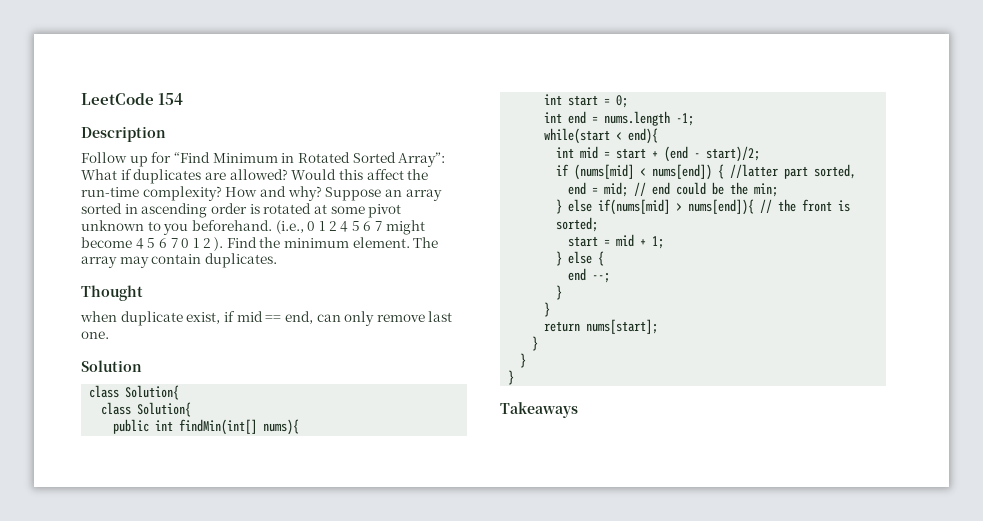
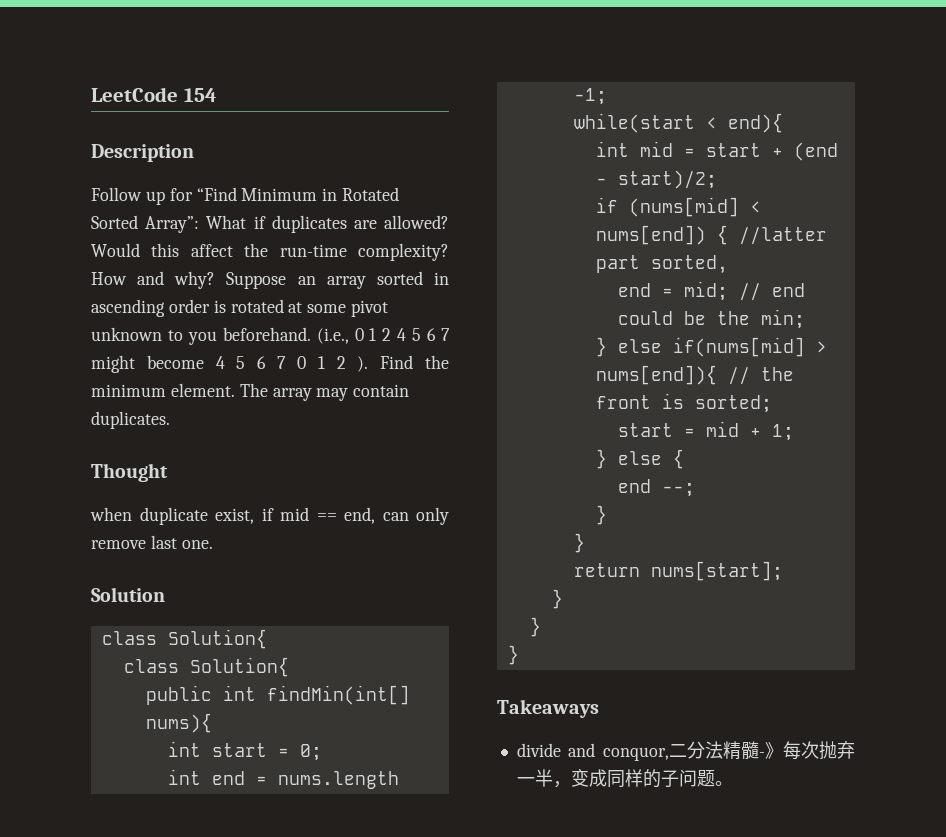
(578, 410) none -> [516,741,855,761] [516,769,733,788] // divide and conquor,二分法精髓-》每次抛弃一半，变成同样的子问题。

